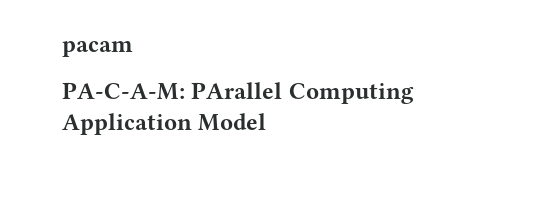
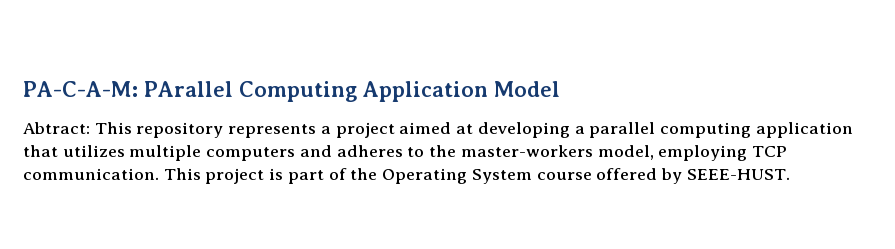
[62,41,133,57] pacam // -> (23, 89) none
(267, 122) none -> [23,122,853,138] [23,145,787,161] [23,168,790,184] // Abtract: This repository represents a project aimed at developing a parallel computing application that utilizes multiple computers and adheres to the master-workers model, employing TCP communication. This project is part of the Operating System course offered by SEEE-HUST.

